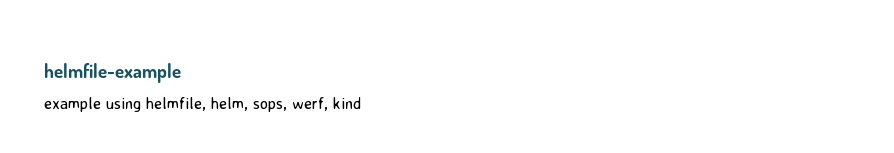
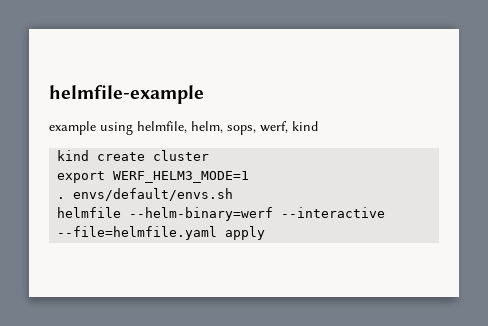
(361, 103) none -> [57,150,210,161] [57,171,250,183] [57,188,234,201] [57,207,386,221] [57,226,266,240] // kind create cluster // export WERF_HELM3_MODE=1 // . envs/default/envs.sh // helmfile --helm-binary=werf --interactive --file=helmfile.yaml apply

